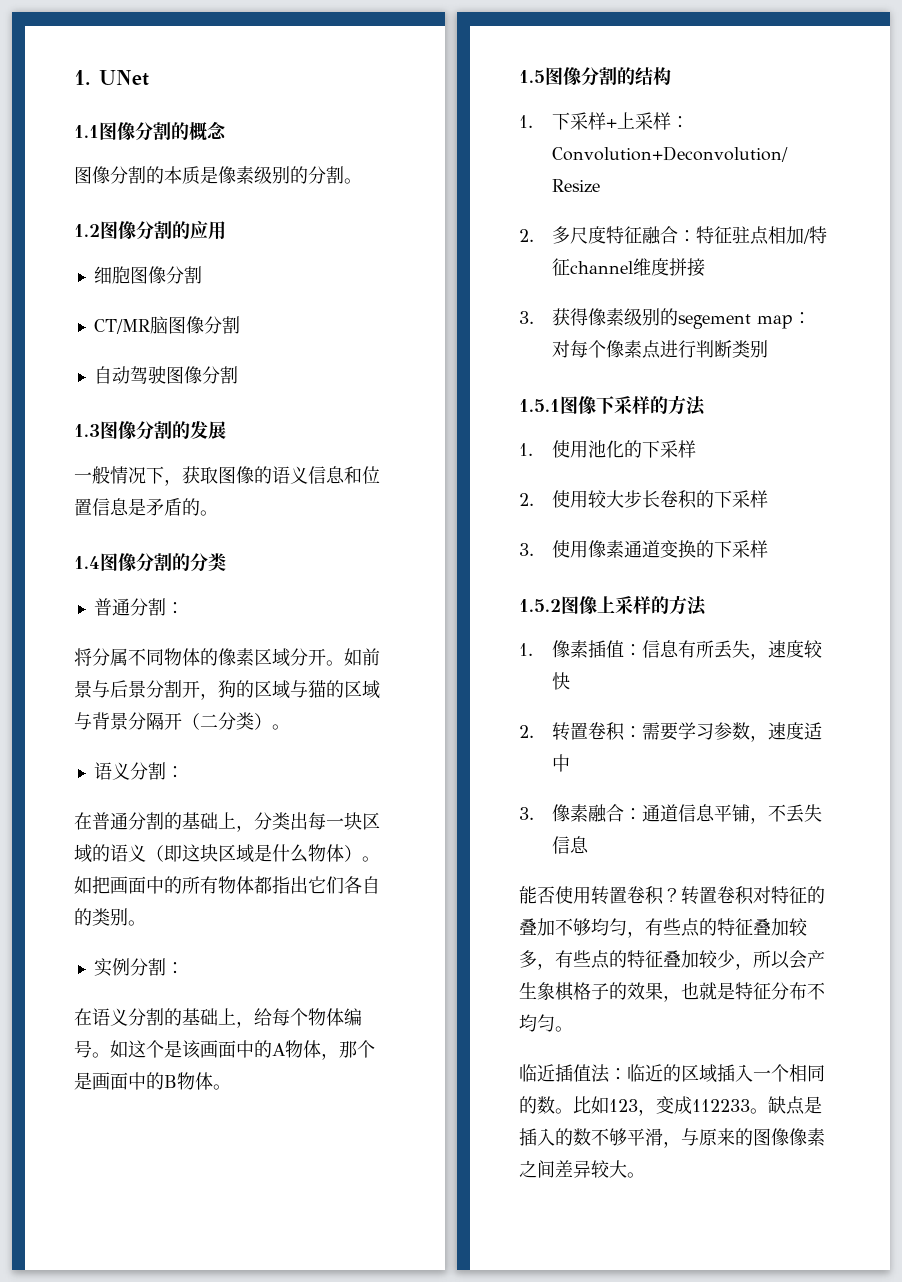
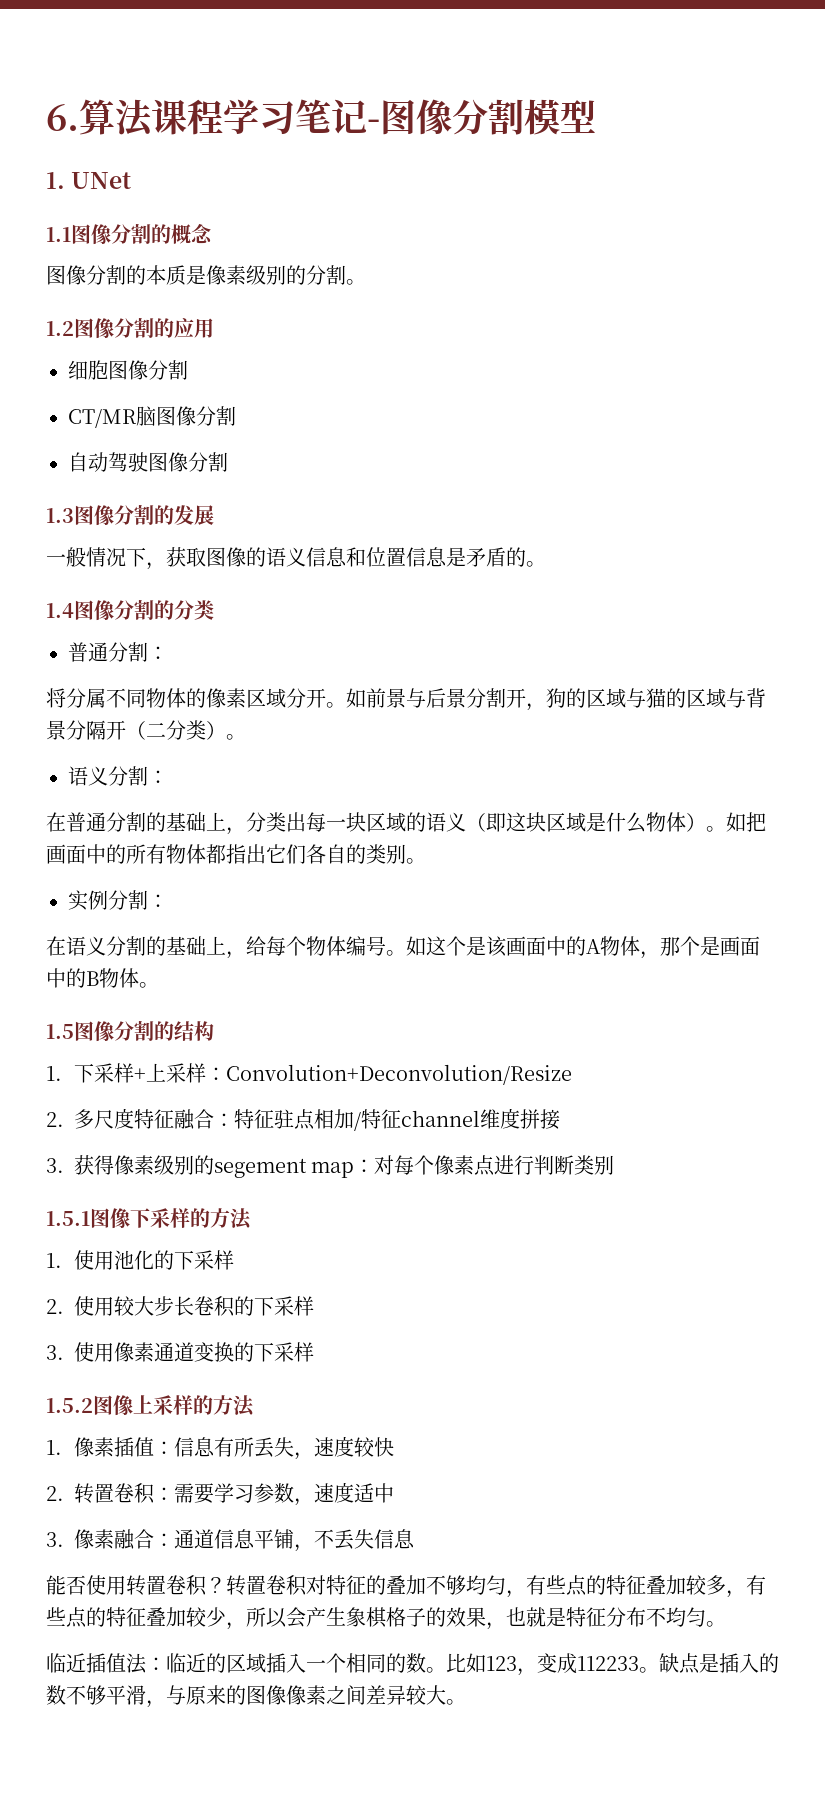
(74, 77) none -> [46,99,596,137] 6.算法课程学习笔记-图像分割模型 //

